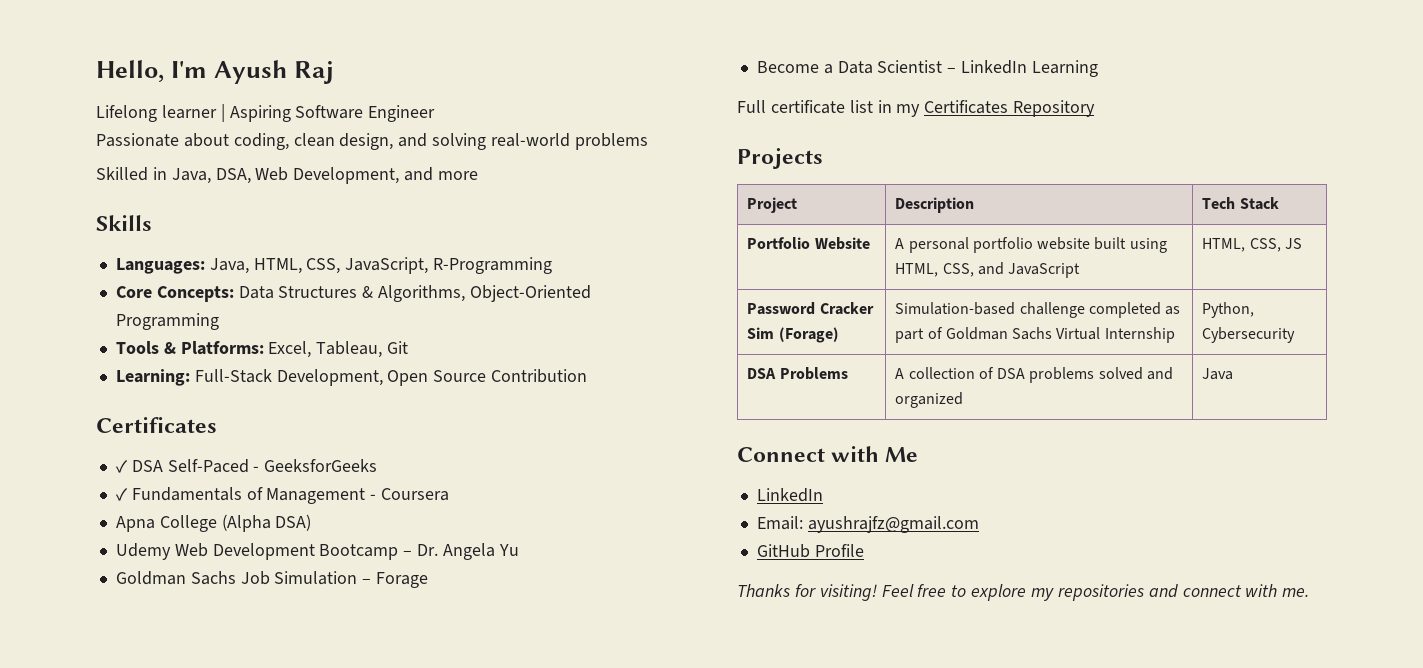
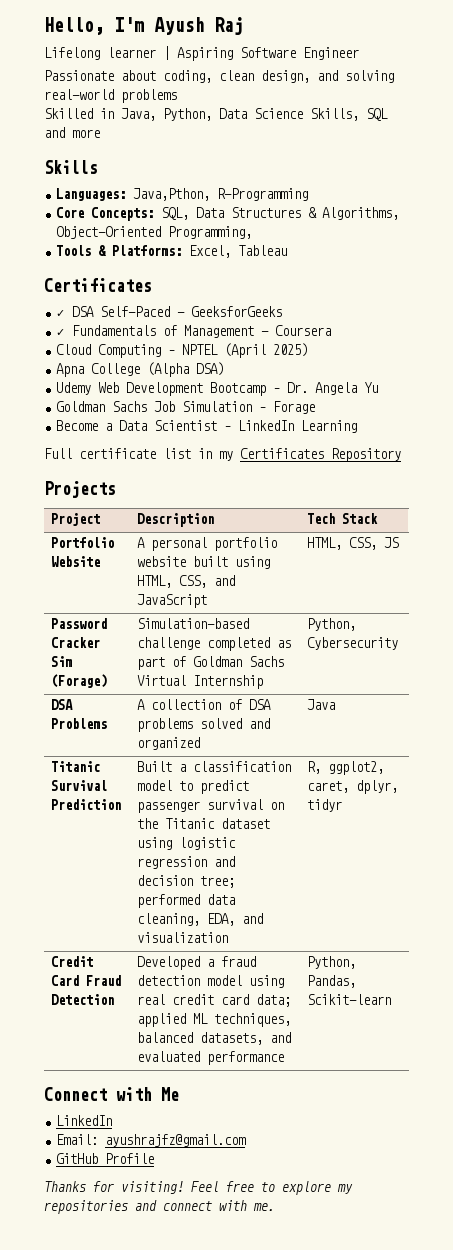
[215,167,400,184] DSA, Web Development, -> [163,108,388,121] Python, Data Science Skills, SQL
[209,257,429,274] Java, HTML, CSS, JavaScript, -> [133,188,211,201] Java,Pthon,
(234, 294) none -> [161,207,190,220] SQL,
[115,313,219,330] Programming -> [168,226,253,239] Programming,
[316,341,409,358] [115,369,588,386] Tableau, Git // Learning: Full-Stack Development, Open Source Contribution -> [238,245,288,256] Tableau
(450, 494) none -> [56,343,309,358] // Cloud Computing – NPTEL (April 2025)
(1234, 374) none -> [50,761,100,772] [50,780,107,791] [50,799,121,810] [136,761,291,772] [136,780,249,794] [136,799,284,813] [136,818,270,829] [136,837,236,850] [136,856,235,869] [136,875,235,888] [136,894,235,908] [136,913,263,926] [136,932,228,943] [306,761,384,775] [306,780,398,794] [306,799,342,812] [50,956,93,967] [50,975,121,986] [50,994,114,1005] [136,956,256,970] [136,975,284,988] [136,994,291,1007] [136,1013,291,1027] [136,1032,291,1045] [136,1051,284,1065] [306,956,356,969] [306,975,356,988] [306,994,391,1005] // Titanic Survival Prediction | Built a classification model to predict passenger survival on the Titanic dataset using logistic regression and decision tree; performed data cleaning, EDA, and visualization | R, ggplot2, caret, dplyr, tidyr // Credit Card Fraud Detection | Developed a fraud detection model using real credit card data; applied ML techniques, balanced datasets, and evaluated performance | Python, Pandas, Scikit-learn

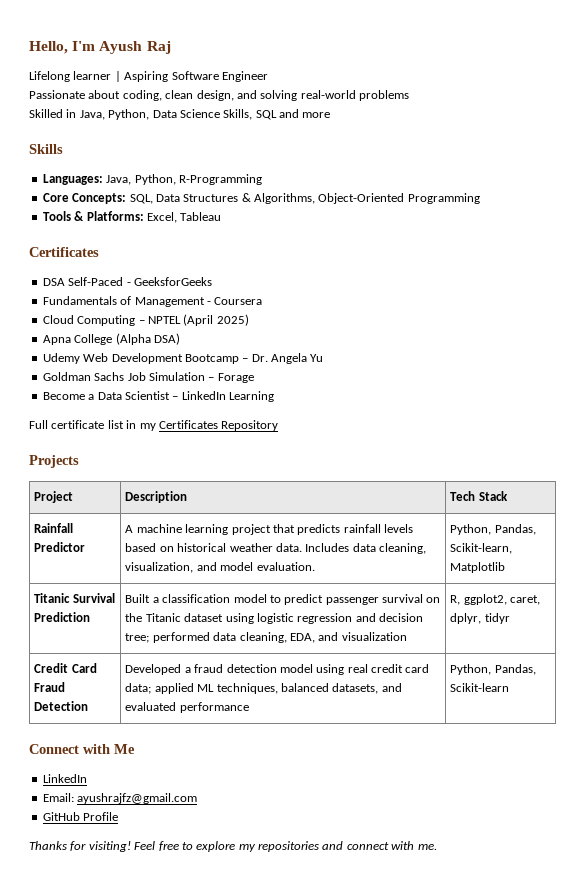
[133,188,211,201] Java,Pthon, -> [106,174,176,185] Java, Python,
[168,226,253,239] Programming, -> [407,193,480,204] Programming
[56,310,66,317] ✓ -> (99, 252) none
[56,329,66,336] ✓ -> (212, 281) none
[50,537,114,548] [50,556,100,567] [136,537,277,551] [136,556,270,569] [136,575,235,588] [136,594,207,608] [306,537,399,550] [50,618,107,629] [50,637,100,648] [50,656,72,667] [50,674,107,688] [136,618,249,629] [136,637,291,651] [136,656,284,670] [136,675,263,689] [306,618,356,631] [306,637,398,650] [50,699,73,710] [50,718,107,729] [136,699,271,710] [136,718,270,732] [136,737,200,750] [306,699,335,710] Portfolio Website | A personal portfolio website built using HTML, CSS, and JavaScript | HTML, CSS, JS // Password Cracker Sim (Forage) | Simulation-based challenge completed as part of Goldman Sachs Virtual Internship | Python, Cybersecurity // DSA Problems | A collection of DSA problems solved and organized | Java -> [34,523,74,533] [34,542,86,552] [125,524,414,535] [125,543,427,554] [125,562,315,573] [450,524,536,535] [450,543,513,554] [450,562,506,573] Rainfall Predictor | A machine learning project that predicts rainfall levels based on historical weather data. Includes data cleaning, visualization, and model evaluation. | Python, Pandas, Scikit-learn, Matplotlib

